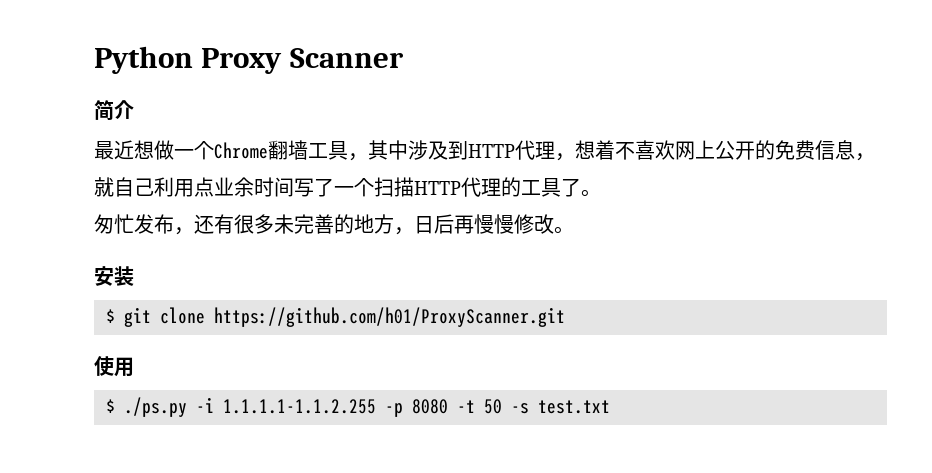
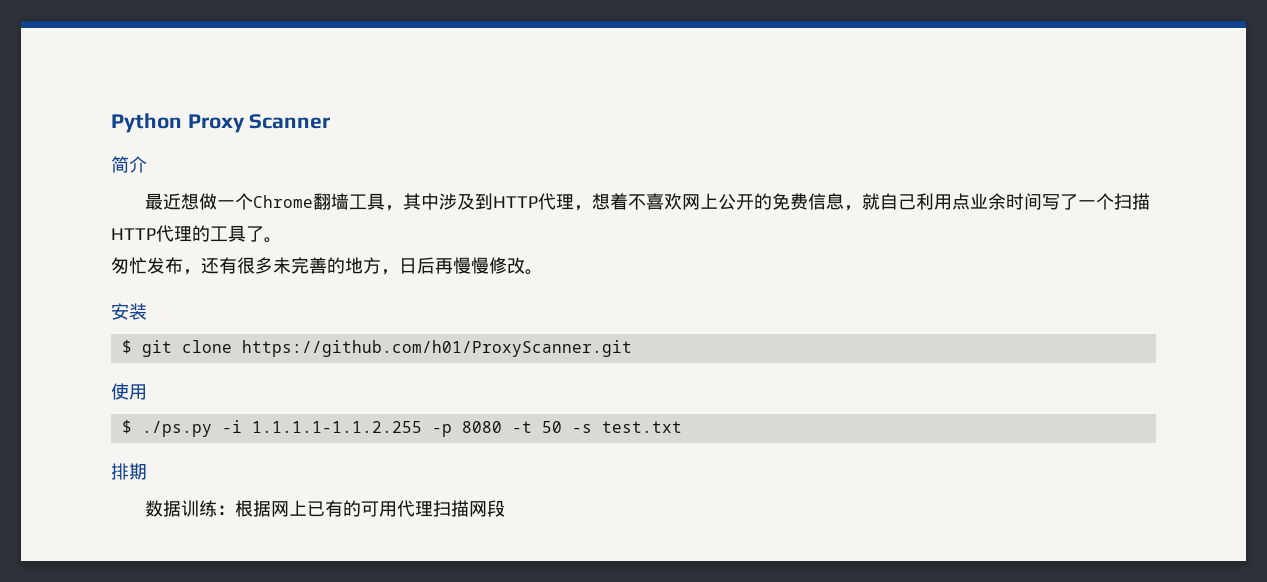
(610, 407) none -> [111,463,147,480] [145,500,506,517] // 排期 // 数据训练：根据网上已有的可用代理扫描网段

